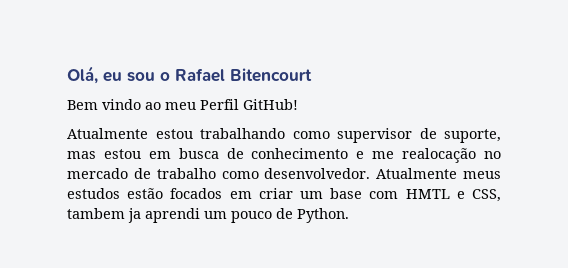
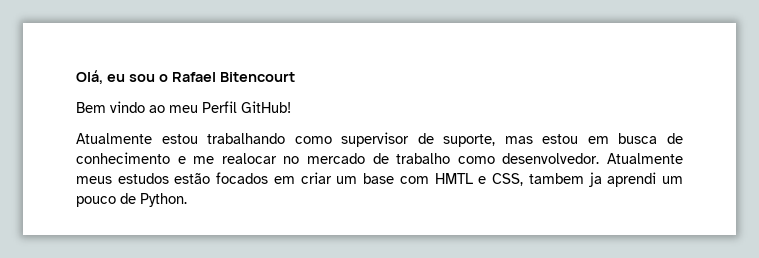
[402,148,477,163] realocação -> [221,153,277,164] realocar

